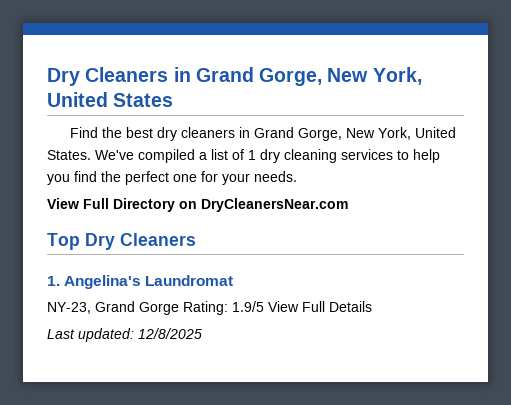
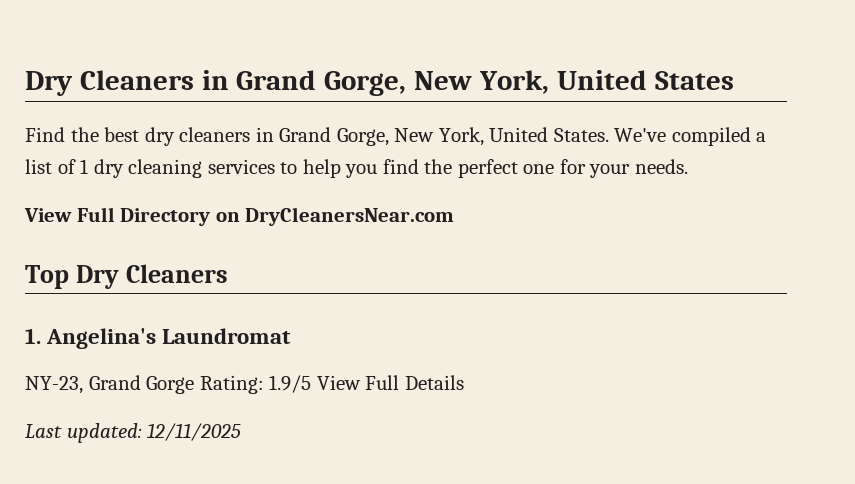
[138,328,202,339] 12/8/2025 -> [147,423,242,441] 12/11/2025

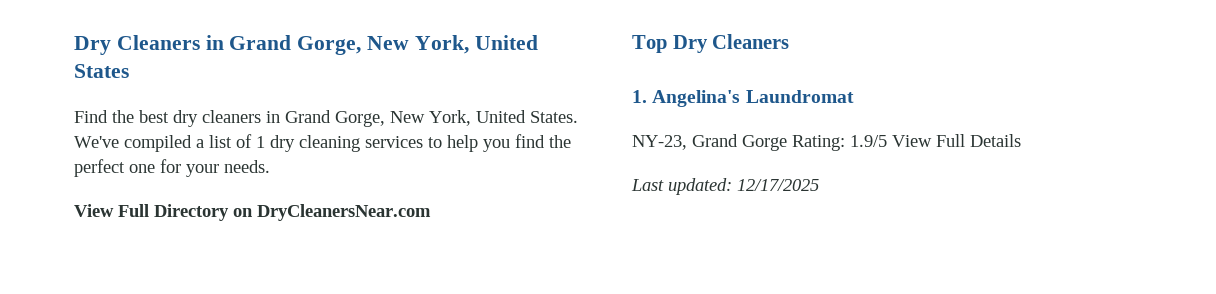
[147,423,242,441] 12/11/2025 -> [737,179,819,191] 12/17/2025

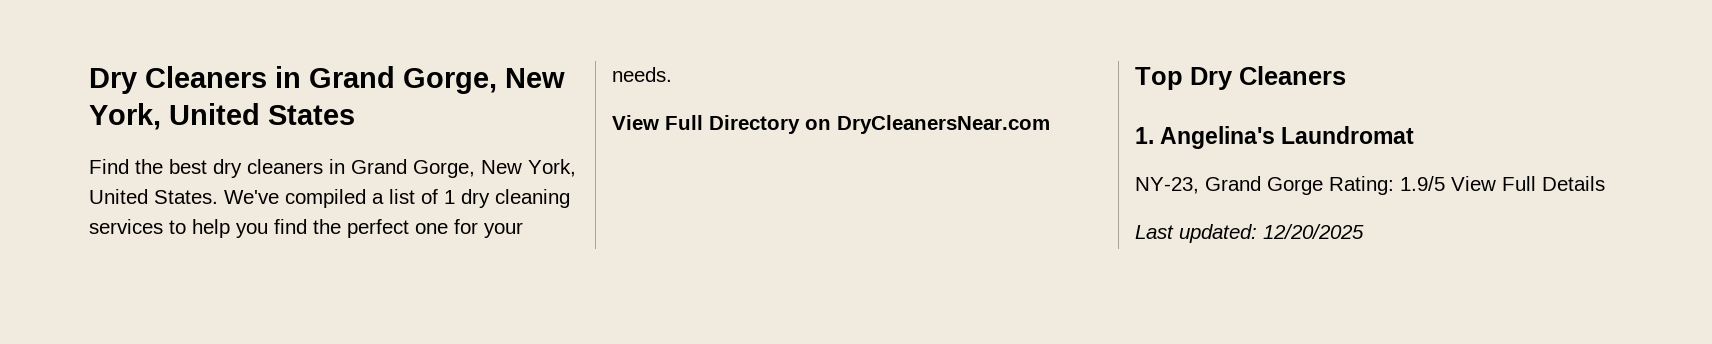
[737,179,819,191] 12/17/2025 -> [1263,224,1364,239] 12/20/2025

